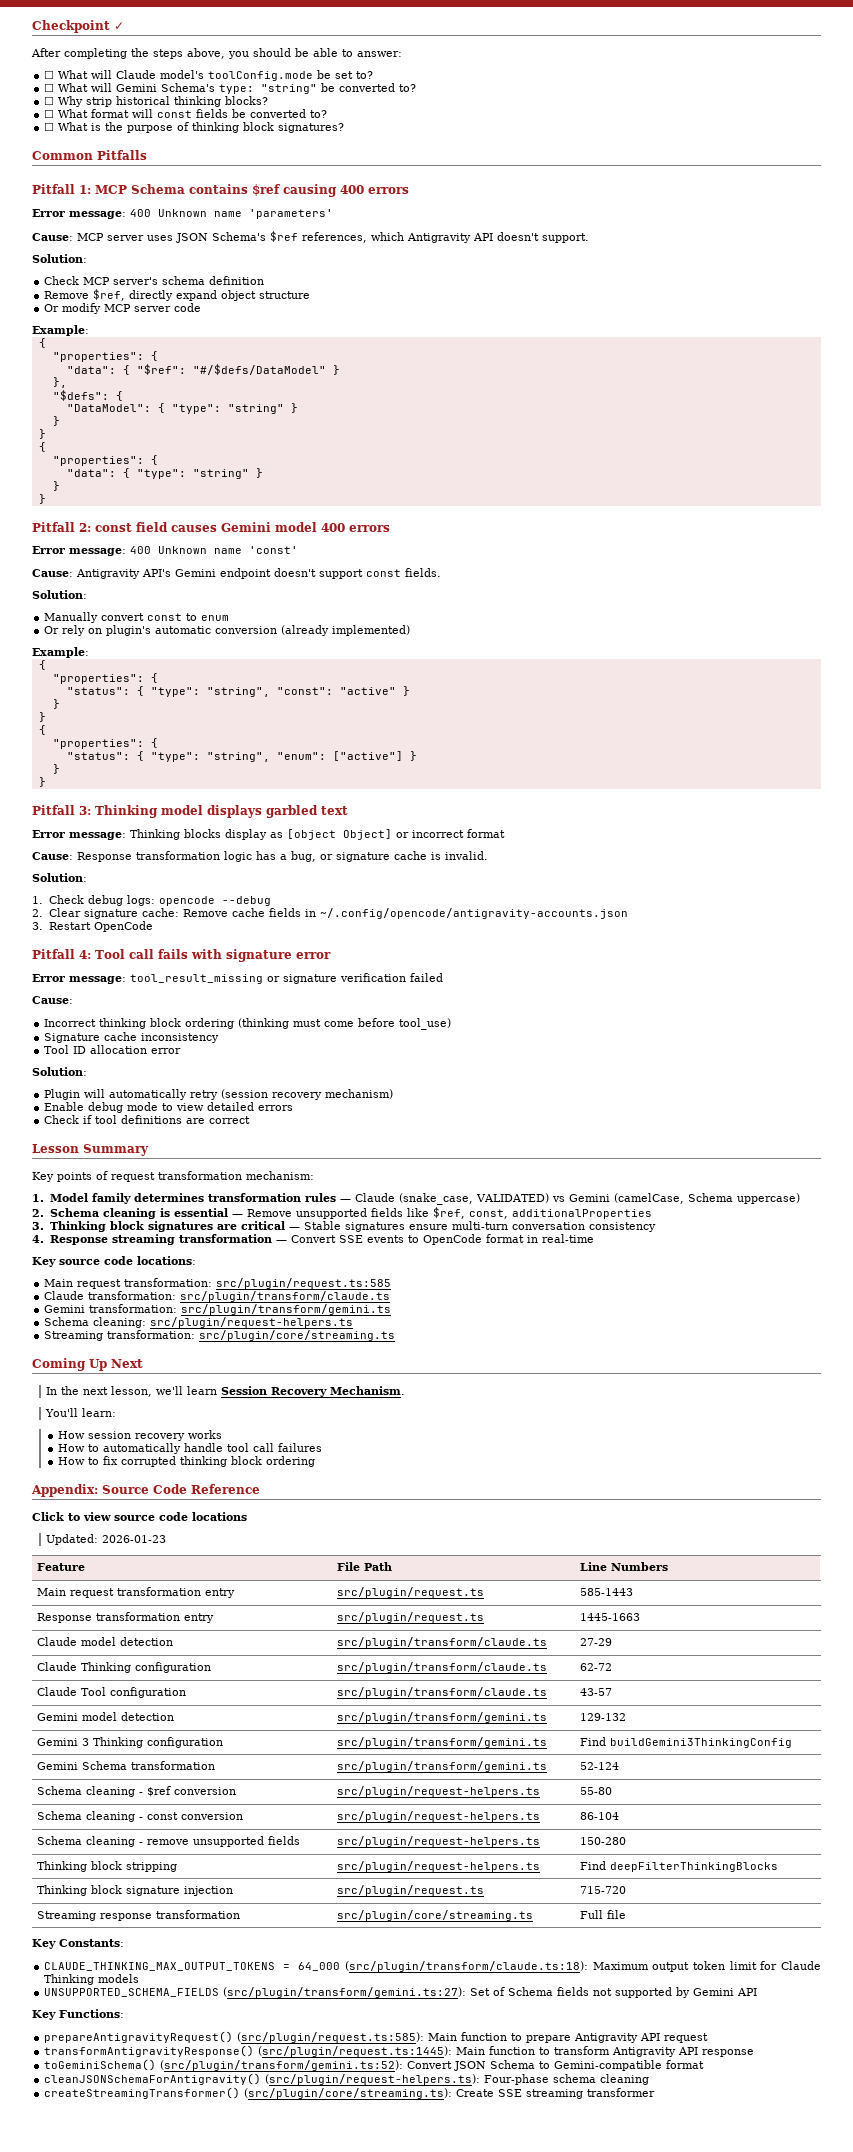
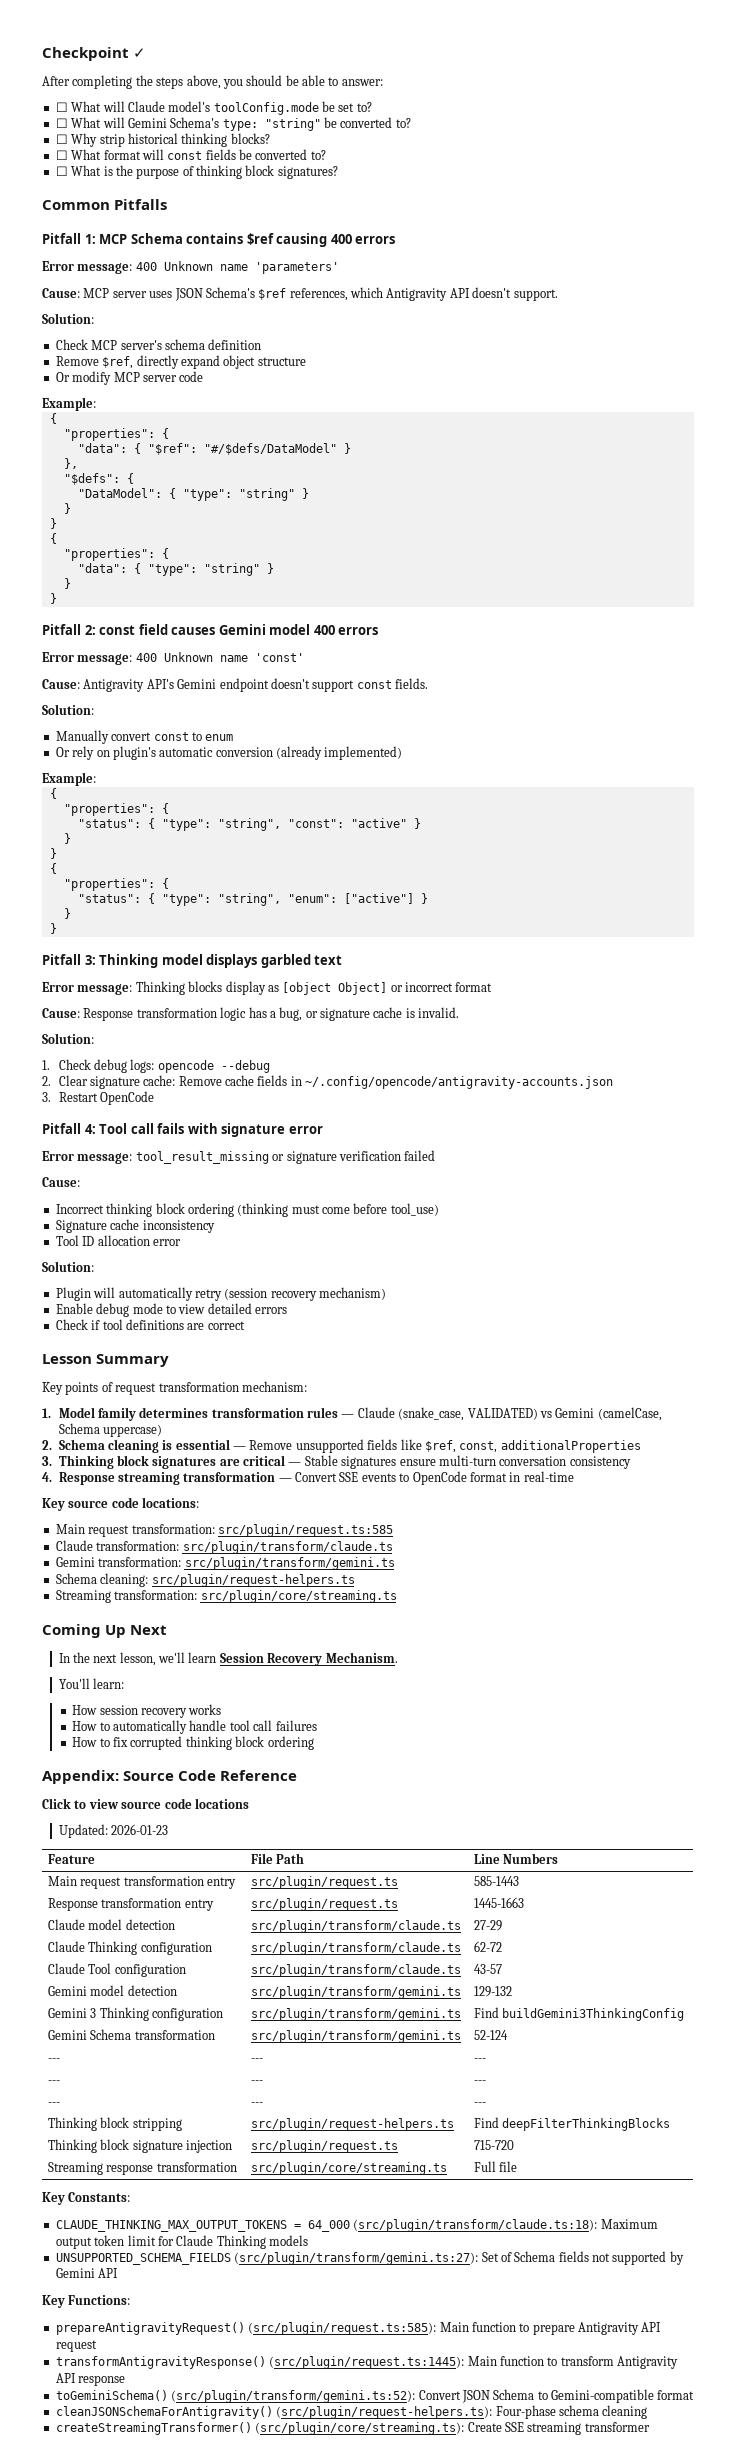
[36,1786,236,1797] [336,1786,540,1797] [579,1787,612,1795] [36,1811,243,1822] [336,1811,540,1822] [579,1812,619,1820] [36,1836,300,1847] [336,1836,540,1847] [579,1837,626,1845] Schema cleaning - $ref conversion | src/plugin/request-helpers.ts | 55-80 // Schema cleaning - const conversion | src/plugin/request-helpers.ts | 86-104 // Schema cleaning - remove unsupported fields | src/plugin/request-helpers.ts | 150-280 -> [47,2058,60,2062] [250,2058,263,2062] [473,2058,486,2062] [47,2080,60,2084] [250,2080,263,2084] [473,2080,486,2084] [47,2102,60,2106] [250,2102,263,2106] [473,2102,486,2106] --- | --- | --- // --- | --- | --- // --- | --- | ---

